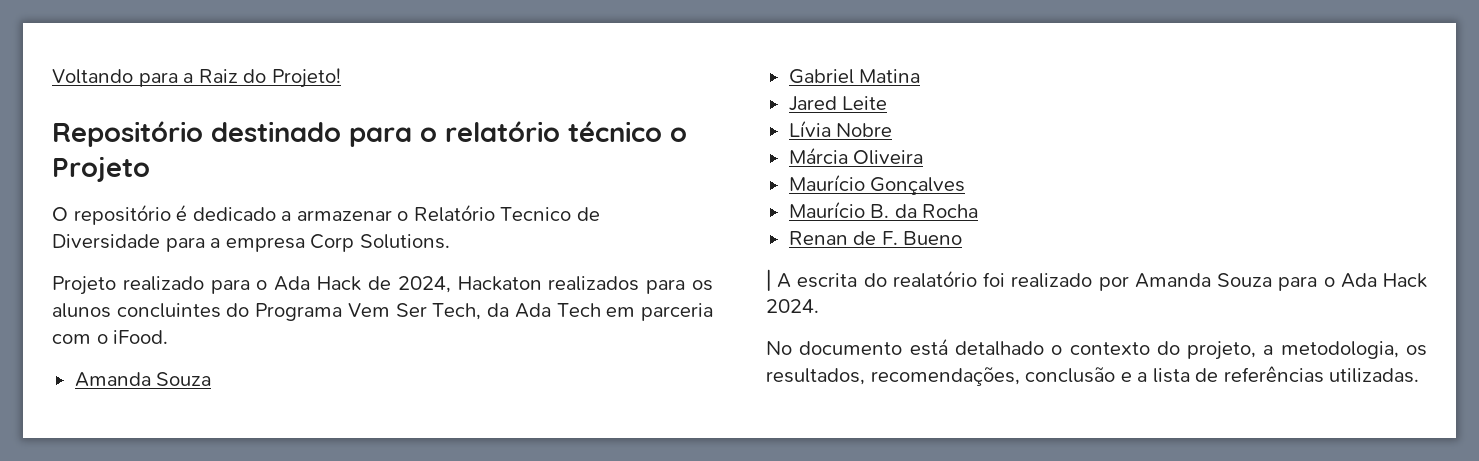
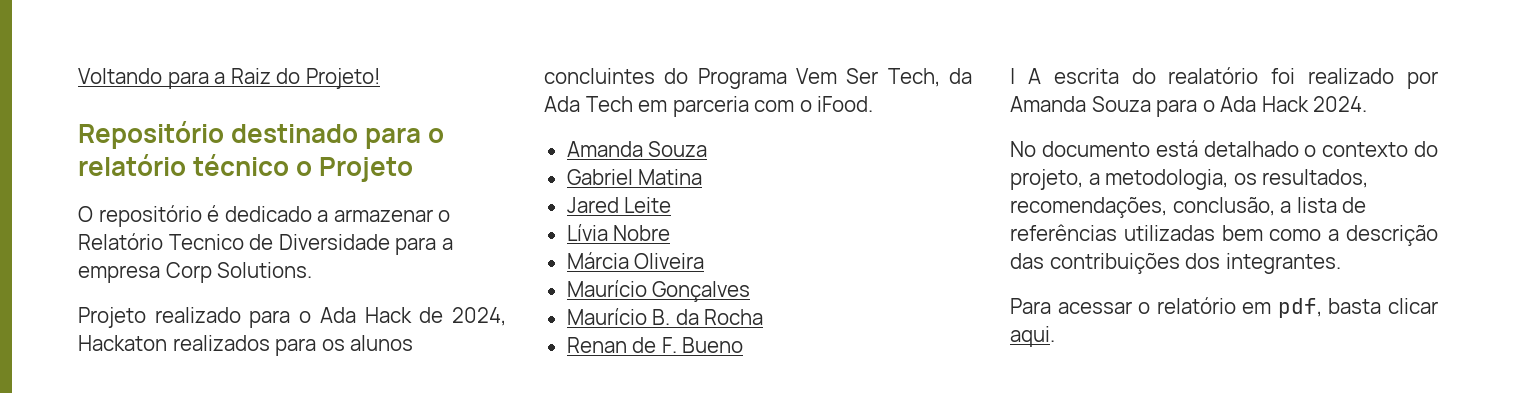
[1025,367,1132,383] conclusão e -> [1172,197,1275,216] conclusão,
[1329,368,1420,383] utilizadas. -> [1123,225,1438,246] [1010,253,1341,274] [1010,297,1438,318] [1010,326,1055,347] utilizadas bem como a descrição das contribuições dos integrantes. // Para acessar o relatório em pdf, basta clicar aqui.

